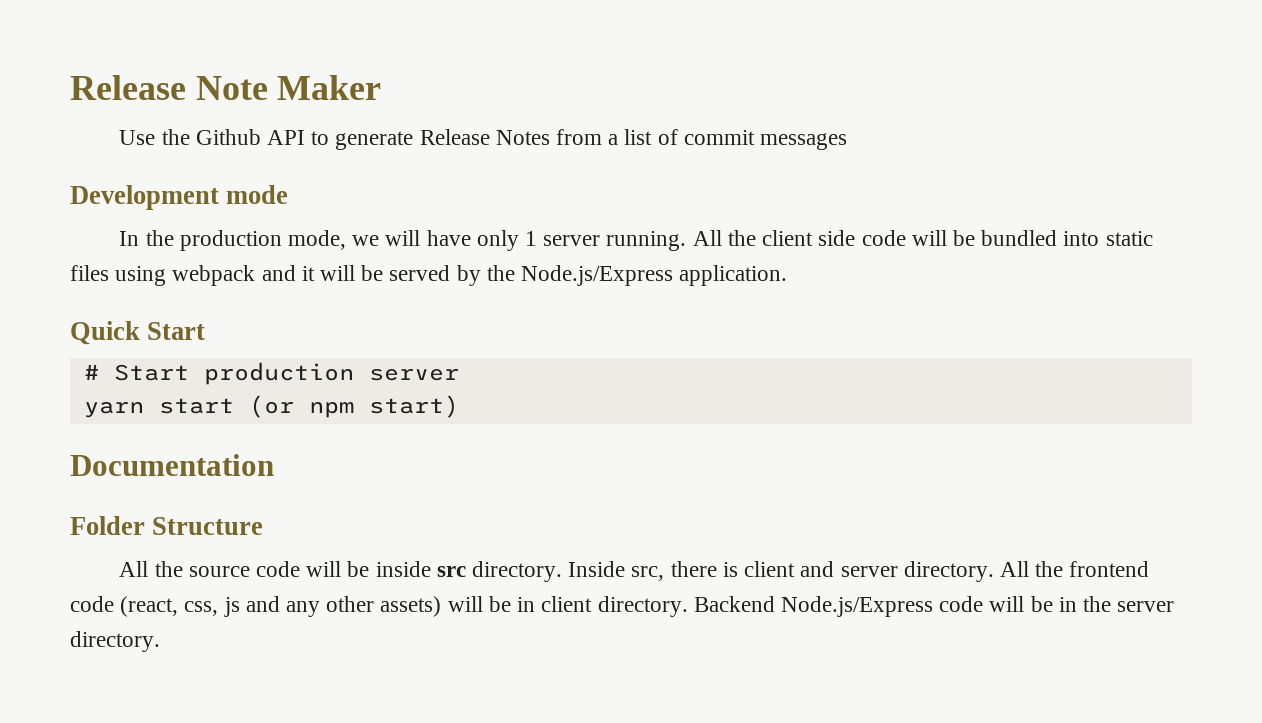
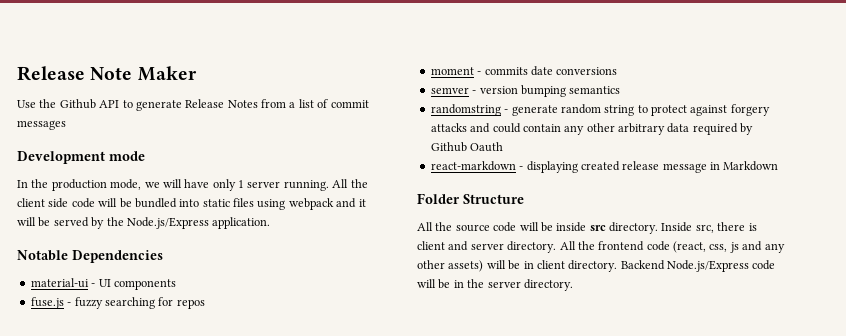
[70,321,206,345] [83,362,459,385] [83,395,459,418] [70,454,274,476] Quick Start // # Start production server // yarn start (or npm start) // Documentation -> [17,250,163,263] [30,278,176,290] [30,297,205,309] [430,66,618,76] [430,85,621,97] [430,104,770,116] [430,123,754,135] [430,142,504,152] [430,161,779,173] Notable Dependencies // material-ui - UI components // fuse.js - fuzzy searching for repos // moment - commits date conversions // semver - version bumping semantics // randomstring - generate random string to protect against forgery attacks and could contain any other arbitrary data required by Github Oauth // react-markdown - displaying created release message in Markdown

